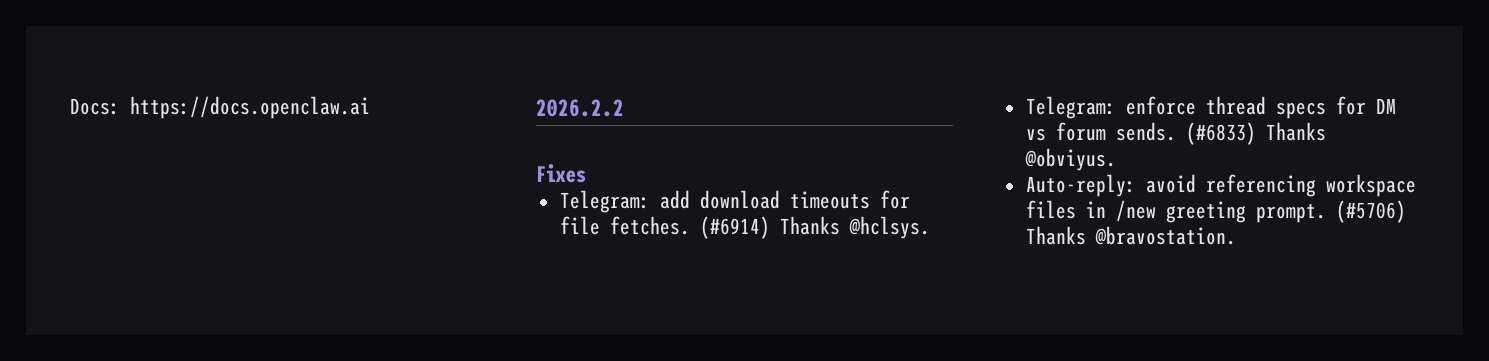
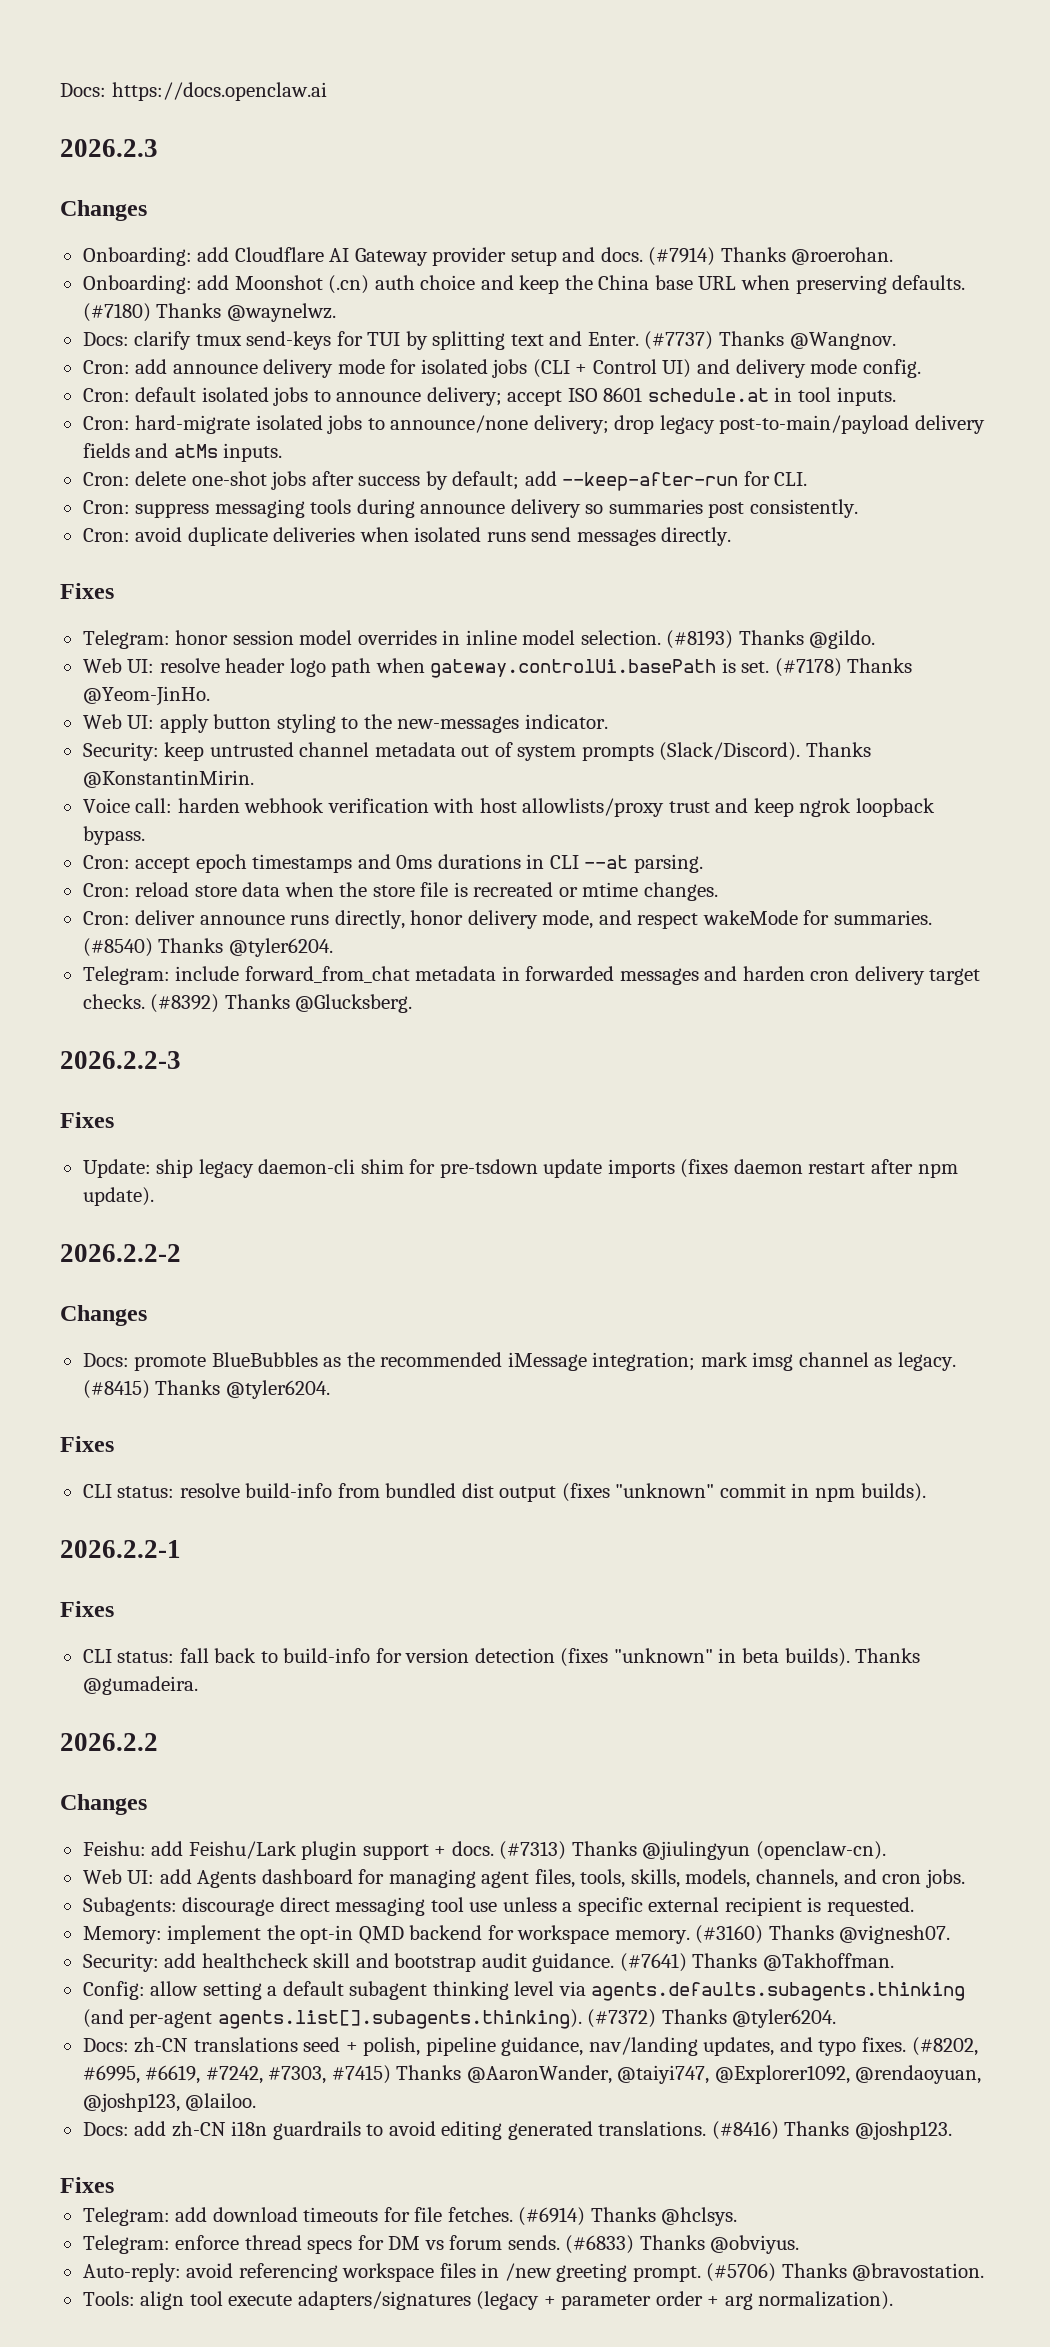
[536,99,624,117] 2026.2.2 -> [60,139,158,157] [60,200,147,221] [82,247,894,266] [82,275,966,294] [82,303,336,322] [82,331,896,350] [82,359,921,378] [82,387,896,406] [82,415,985,434] [82,443,283,462] [82,471,808,491] [82,499,858,518] [82,527,732,546] [60,583,114,599] [82,630,876,649] [82,658,913,678] [82,686,210,706] [82,714,608,733] [82,742,871,761] [82,770,254,788] [82,798,935,817] [82,826,145,845] [82,854,703,873] [82,882,718,901] [82,910,932,929] [82,938,333,957] [82,966,981,985] [82,994,413,1013] [60,1051,181,1069] [60,1112,114,1128] [82,1159,958,1178] [82,1187,154,1206] [60,1244,181,1262] [60,1305,147,1326] [82,1352,956,1371] [82,1380,330,1399] [60,1436,114,1452] [82,1483,926,1502] [60,1540,181,1558] [60,1601,114,1617] [82,1648,921,1667] [82,1676,198,1695] [60,1733,158,1751] [60,1794,147,1815] [82,1841,886,1860] [82,1869,965,1888] [82,1897,914,1916] [82,1925,951,1944] [82,1953,894,1972] [82,1981,966,2001] [82,2009,837,2029] [82,2037,978,2056] [82,2065,982,2084] [82,2093,257,2112] [82,2121,952,2140] 2026.2.3 // Changes // Onboarding: add Cloudflare AI Gateway provider setup and docs. (#7914) Thanks @roerohan. // Onboarding: add Moonshot (.cn) auth choice and keep the China base URL when preserving defaults. (#7180) Thanks @waynelwz. // Docs: clarify tmux send-keys for TUI by splitting text and Enter. (#7737) Thanks @Wangnov. // Cron: add announce delivery mode for isolated jobs (CLI + Control UI) and delivery mode config. // Cron: default isolated jobs to announce delivery; accept ISO 8601 schedule.at in tool inputs. // Cron: hard-migrate isolated jobs to announce/none delivery; drop legacy post-to-main/payload delivery fields and atMs inputs. // Cron: delete one-shot jobs after success by default; add --keep-after-run for CLI. // Cron: suppress messaging tools during announce delivery so summaries post consistently. // Cron: avoid duplicate deliveries when isolated runs send messages directly. // Fixes // Telegram: honor session model overrides in inline model selection. (#8193) Thanks @gildo. // Web UI: resolve header logo path when gateway.controlUi.basePath is set. (#7178) Thanks @Yeom-JinHo. // Web UI: apply button styling to the new-messages indicator. // Security: keep untrusted channel metadata out of system prompts (Slack/Discord). Thanks @KonstantinMirin. // Voice call: harden webhook verification with host allowlists/proxy trust and keep ngrok loopback bypass. // Cron: accept epoch timestamps and 0ms durations in CLI --at parsing. // Cron: reload store data when the store file is recreated or mtime changes. // Cron: deliver announce runs directly, honor delivery mode, and respect wakeMode for summaries. (#8540) Thanks @tyler6204. // Telegram: include forward_from_chat metadata in forwarded messages and harden cron delivery target checks. (#8392) Thanks @Glucksberg. // 2026.2.2-3 // Fixes // Update: ship legacy daemon-cli shim for pre-tsdown update imports (fixes daemon restart after npm update). // 2026.2.2-2 // Changes // Docs: promote BlueBubbles as the recommended iMessage integration; mark imsg channel as legacy. (#8415) Thanks @tyler6204. // Fixes // CLI status: resolve build-info from bundled dist output (fixes "unknown" commit in npm builds). // 2026.2.2-1 // Fixes // CLI status: fall back to build-info for version detection (fixes "unknown" in beta builds). Thanks @gumadeira. // 2026.2.2 // Changes // Feishu: add Feishu/Lark plugin support + docs. (#7313) Thanks @jiulingyun (openclaw-cn). // Web UI: add Agents dashboard for managing agent files, tools, skills, models, channels, and cron jobs. // Subagents: discourage direct messaging tool use unless a specific external recipient is requested. // Memory: implement the opt-in QMD backend for workspace memory. (#3160) Thanks @vignesh07. // Security: add healthcheck skill and bootstrap audit guidance. (#7641) Thanks @Takhoffman. // Config: allow setting a default subagent thinking level via agents.defaults.subagents.thinking (and per-agent agents.list[].subagents.thinking). (#7372) Thanks @tyler6204. // Docs: zh-CN translations seed + polish, pipeline guidance, nav/landing updates, and typo fixes. (#8202, #6995, #6619, #7242, #7303, #7415) Thanks @AaronWander, @taiyi747, @Explorer1092, @rendaoyuan, @joshp123, @lailoo. // Docs: add zh-CN i18n guardrails to avoid editing generated translations. (#8416) Thanks @joshp123.
(1236, 235) none -> [82,2291,894,2310] // Tools: align tool execute adapters/signatures (legacy + parameter order + arg normalization).

